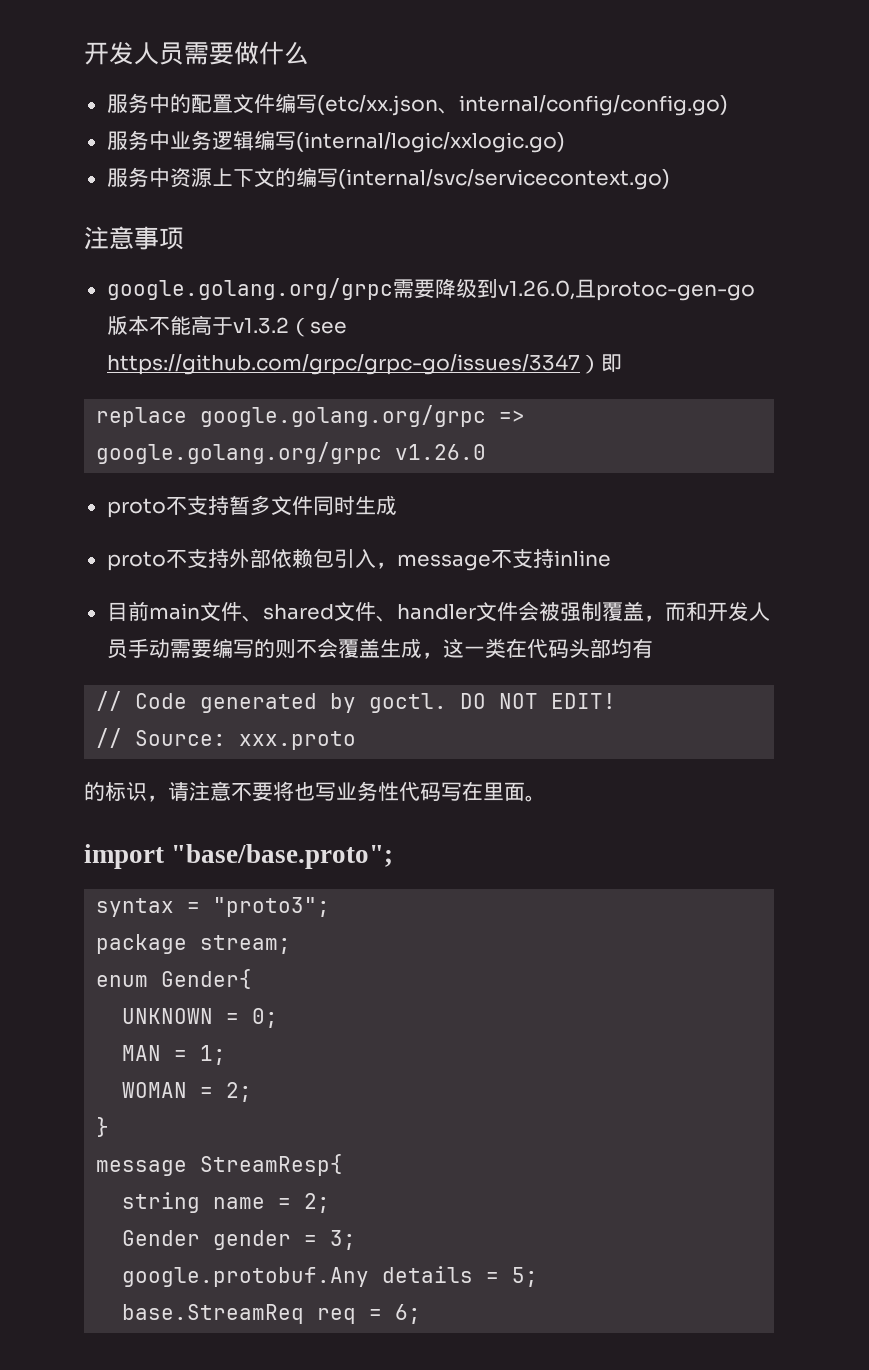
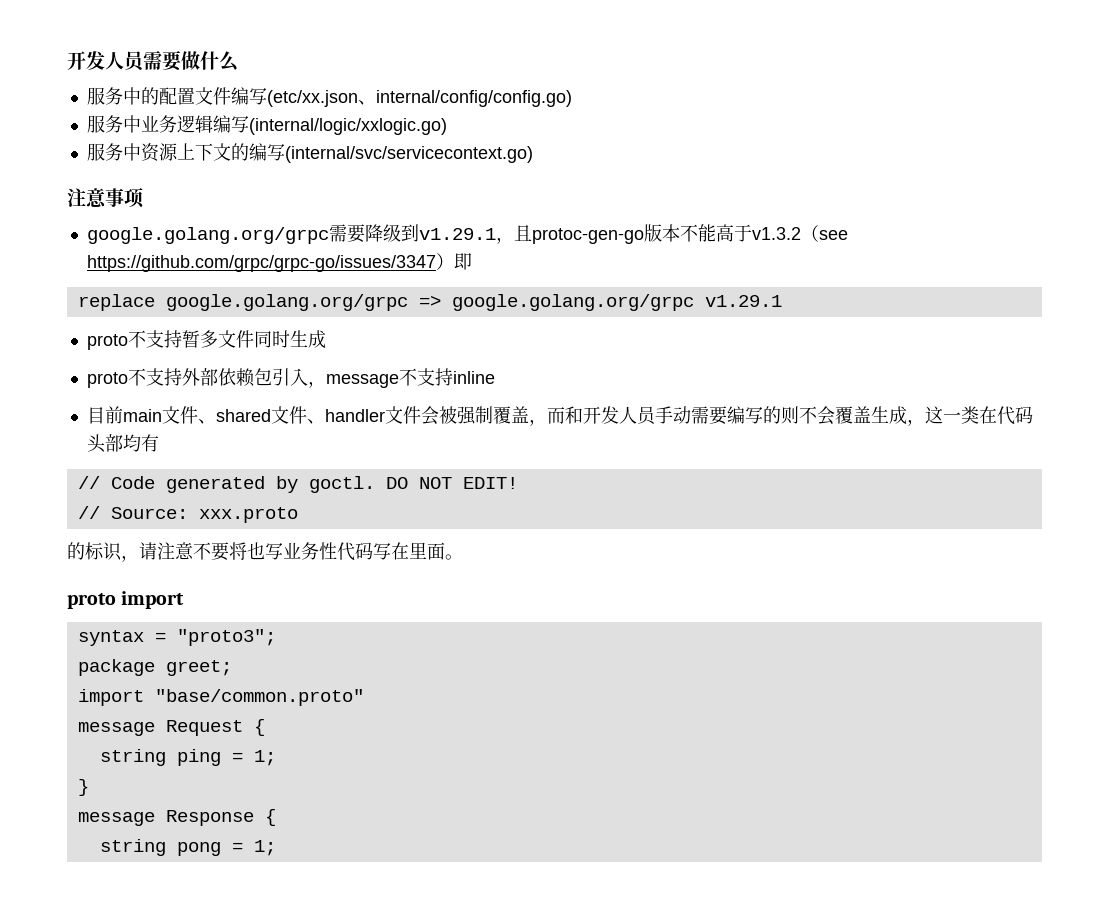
[497,280,575,300] v1.26.0, -> [418,228,514,244] v1.29.1，
[395,444,487,460] v1.26.0 -> [704,295,782,307] v1.29.1
[84,844,394,869] import "base/base.proto"; -> [67,591,185,609] proto import
[200,935,292,954] [96,969,253,989] [122,1008,279,1028] [122,1045,227,1065] [122,1082,253,1102] stream; // enum Gender{ // UNKNOWN = 0; // MAN = 1; // WOMAN = 2; -> [165,660,232,676] [77,689,364,706] [77,719,265,736] [99,749,276,766] greet; // import "base/common.proto" // message Request { // string ping = 1;
[200,1154,344,1176] [122,1192,331,1213] [122,1230,357,1250] [122,1266,539,1287] [122,1304,422,1324] StreamResp{ // string name = 2; // Gender gender = 3; // google.protobuf.Any details = 5; // base.StreamReq req = 6; -> [165,809,276,826] [99,839,276,856] Response { // string pong = 1;

